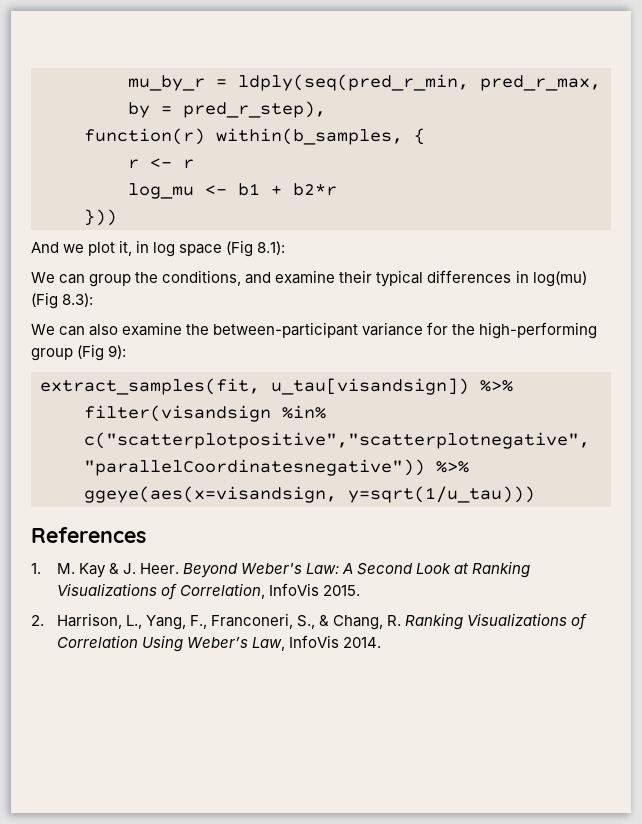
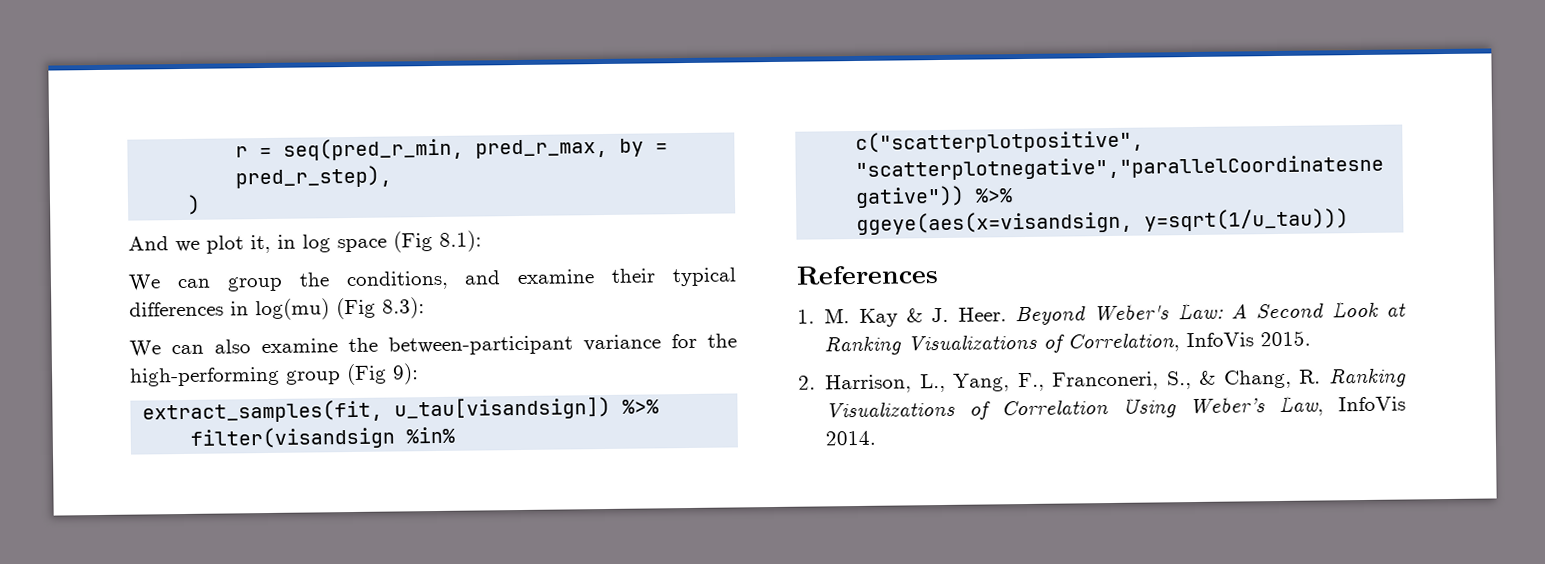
[128,74,469,91] mu_by_r = ldply(seq(pred_r_min, -> [235,137,465,161] r = seq(pred_r_min,
[84,128,425,145] [128,158,194,169] [128,183,337,199] [84,209,117,226] function(r) within(b_samples, { // r <- r // log_mu <- b1 + b2*r // })) -> [187,194,202,215] )

